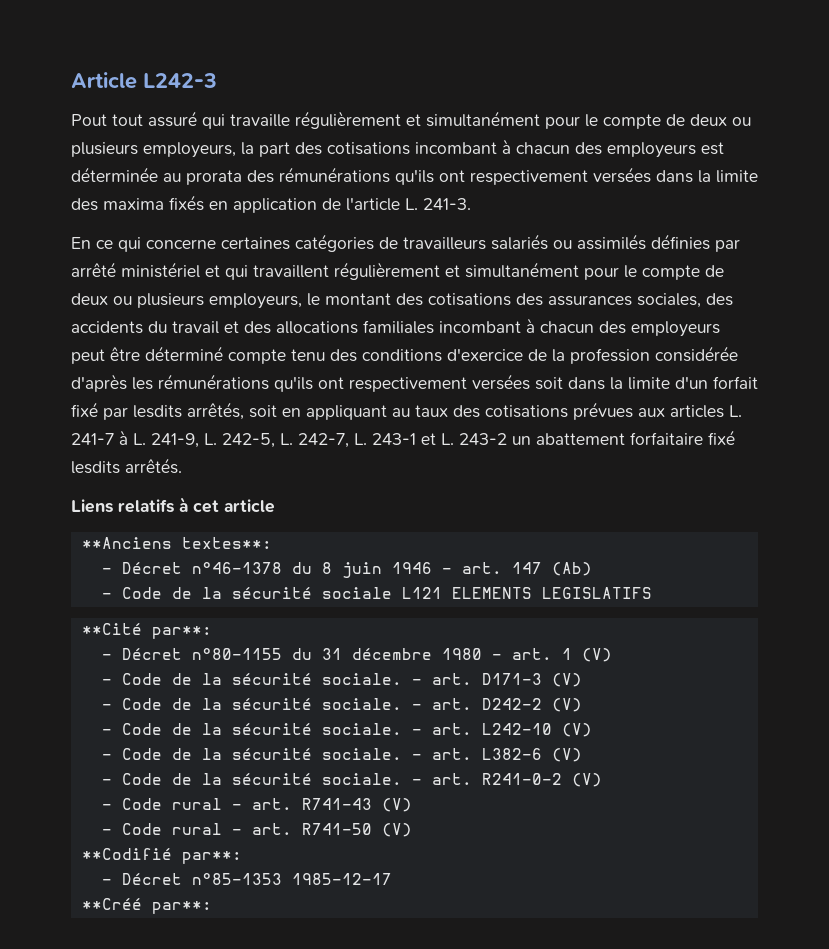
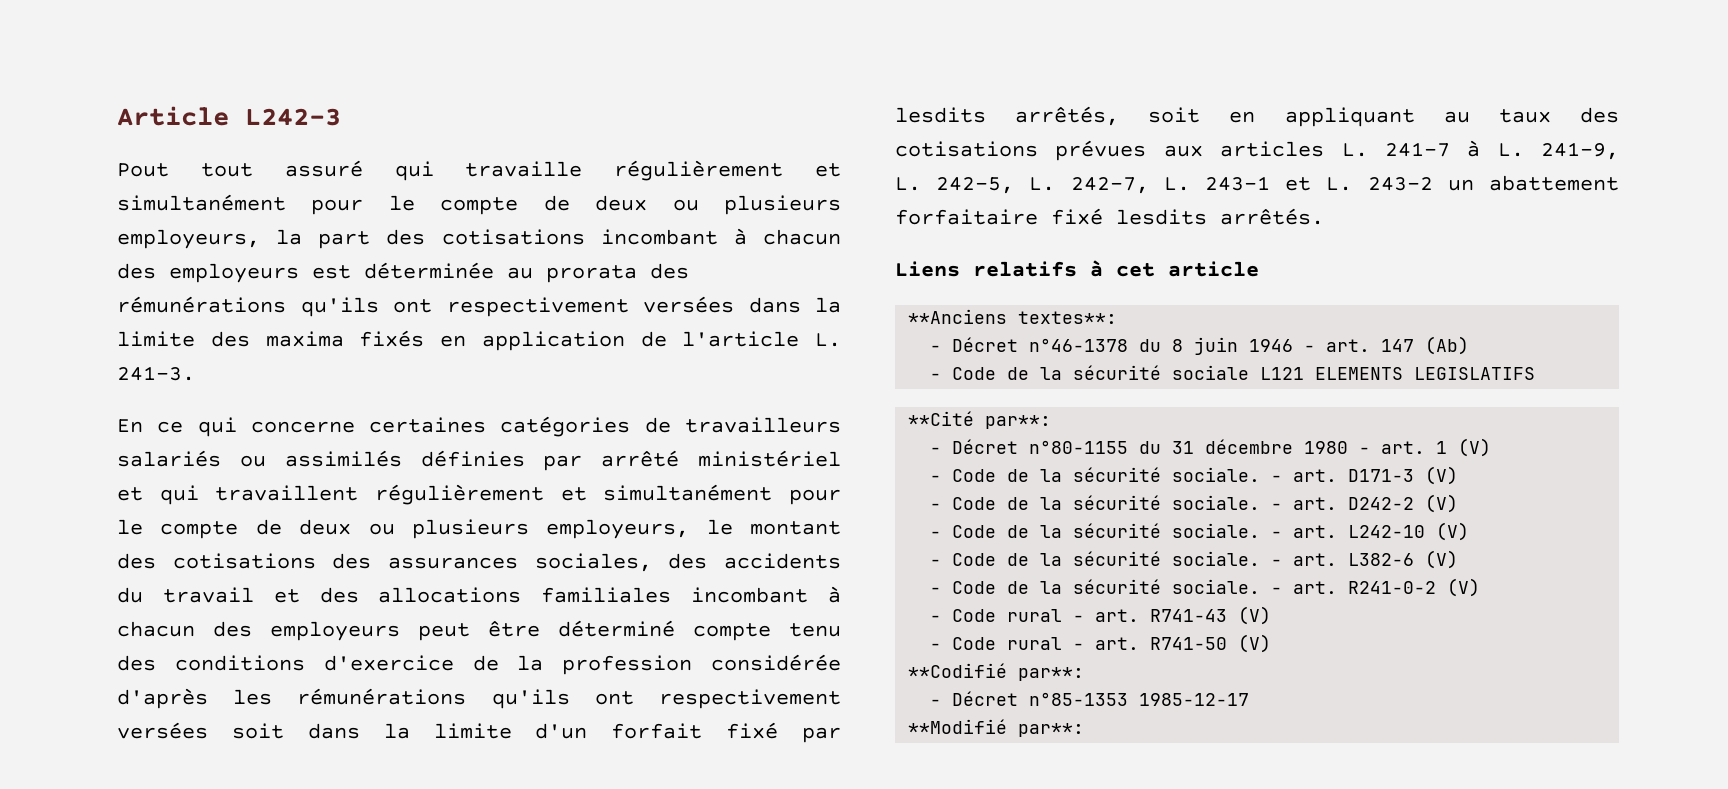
[81,898,142,910] **Créé -> [908,719,1008,734] **Modifié

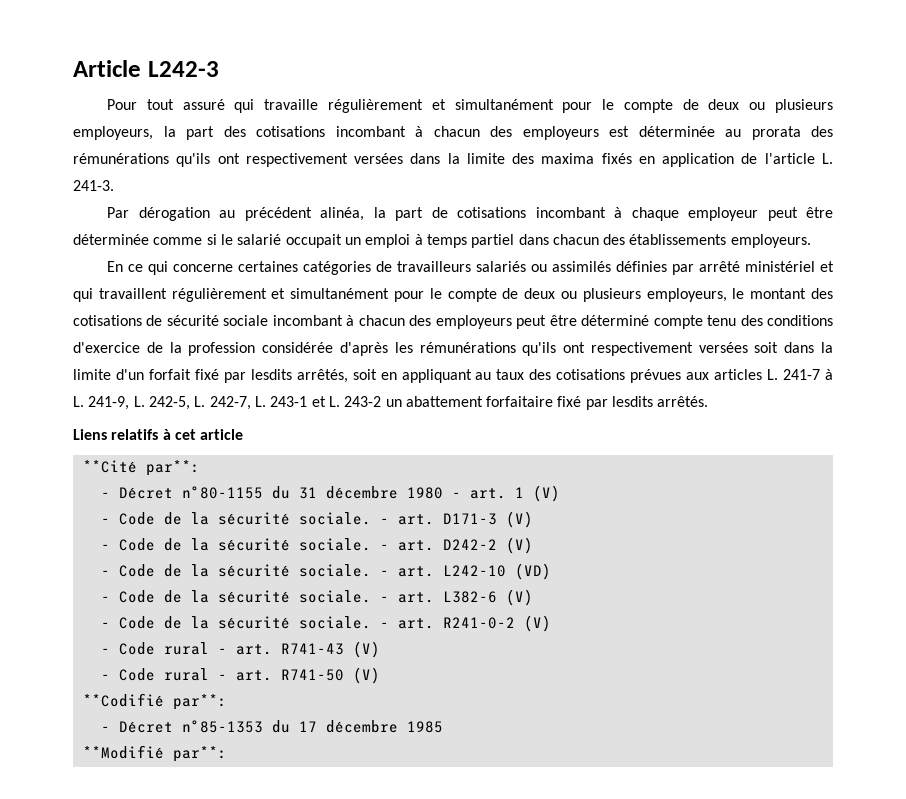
[117,163,169,177] Pout -> [107,99,138,110] Pour
(195, 373) none -> [107,207,834,221] [73,234,811,248] // Par dérogation au précédent alinéa, la part de cotisations incombant à chaque employeur peut être déterminée comme si le salarié occupait un emploi à temps partiel dans chacun des établissements employeurs.
[332,553,841,572] [117,587,672,603] des assurances sociales, des accidents du travail et des allocations familiales -> [146,315,269,326] de sécurité sociale
(1103, 216) none -> [585,399,608,410] par
[908,309,1118,324] [930,336,1470,355] [930,365,1536,380] // **Anciens textes**: // - Décret n°46-1378 du 8 juin 1946 - art. 147 (Ab) // - Code de la sécurité sociale L121 ELEMENTS LEGISLATIFS -> (244, 434) none
[1436,522,1470,541] (V) -> [514,563,551,580] (VD)
[1139,693,1250,706] 1985-12-17 -> [271,720,443,733] du 17 décembre 1985

